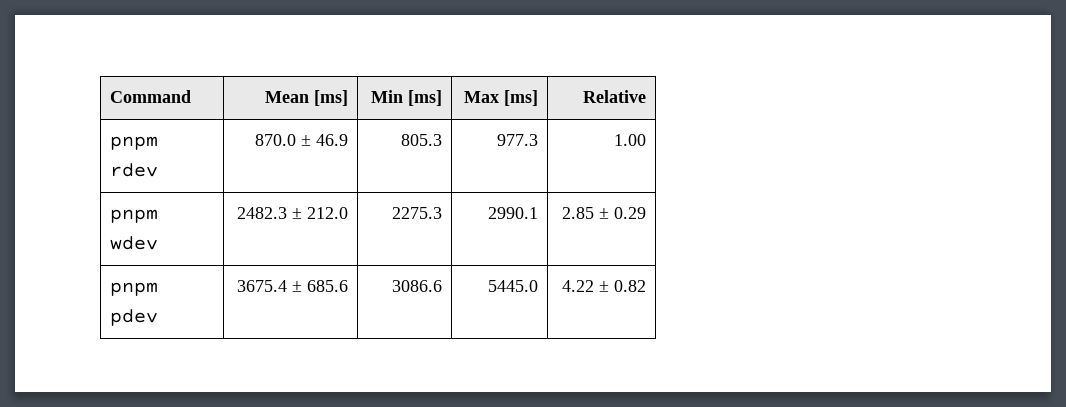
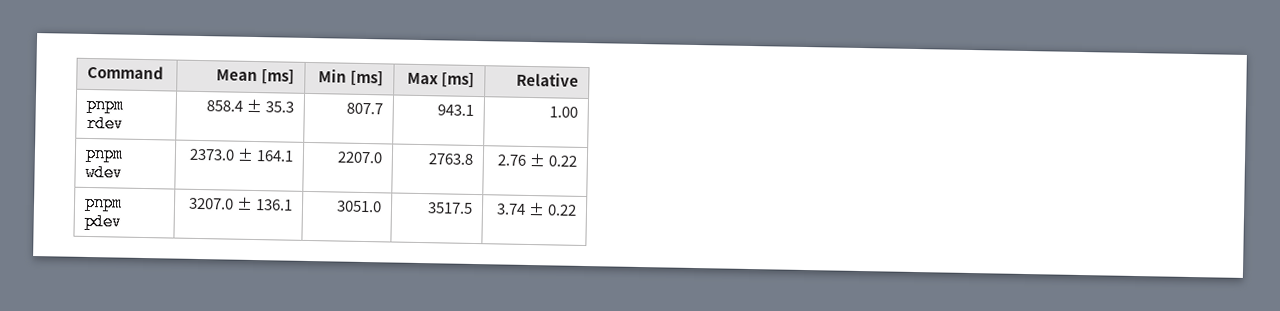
[254,134,348,146] [400,134,442,146] [496,134,538,146] [613,134,646,146] [110,209,159,223] [110,236,159,250] [236,207,348,219] [391,207,442,219] [487,207,538,219] [561,207,646,219] [110,282,159,296] [110,309,159,326] [236,280,348,292] [391,280,442,292] [487,280,538,292] [561,280,646,292] 870.0 ± 46.9 | 805.3 | 977.3 | 1.00 // pnpm wdev | 2482.3 ± 212.0 | 2275.3 | 2990.1 | 2.85 ± 0.29 // pnpm pdev | 3675.4 ± 685.6 | 3086.6 | 5445.0 | 4.22 ± 0.82 -> [206,98,295,114] [346,102,384,115] [437,104,475,116] [549,106,579,118] [84,144,124,163] [84,163,123,182] [189,147,295,162] [337,151,384,164] [428,153,475,165] [497,153,578,168] [83,193,123,212] [83,212,122,231] [188,196,294,211] [336,200,383,213] [427,202,474,214] [496,201,578,217] 858.4 ± 35.3 | 807.7 | 943.1 | 1.00 // pnpm wdev | 2373.0 ± 164.1 | 2207.0 | 2763.8 | 2.76 ± 0.22 // pnpm pdev | 3207.0 ± 136.1 | 3051.0 | 3517.5 | 3.74 ± 0.22

